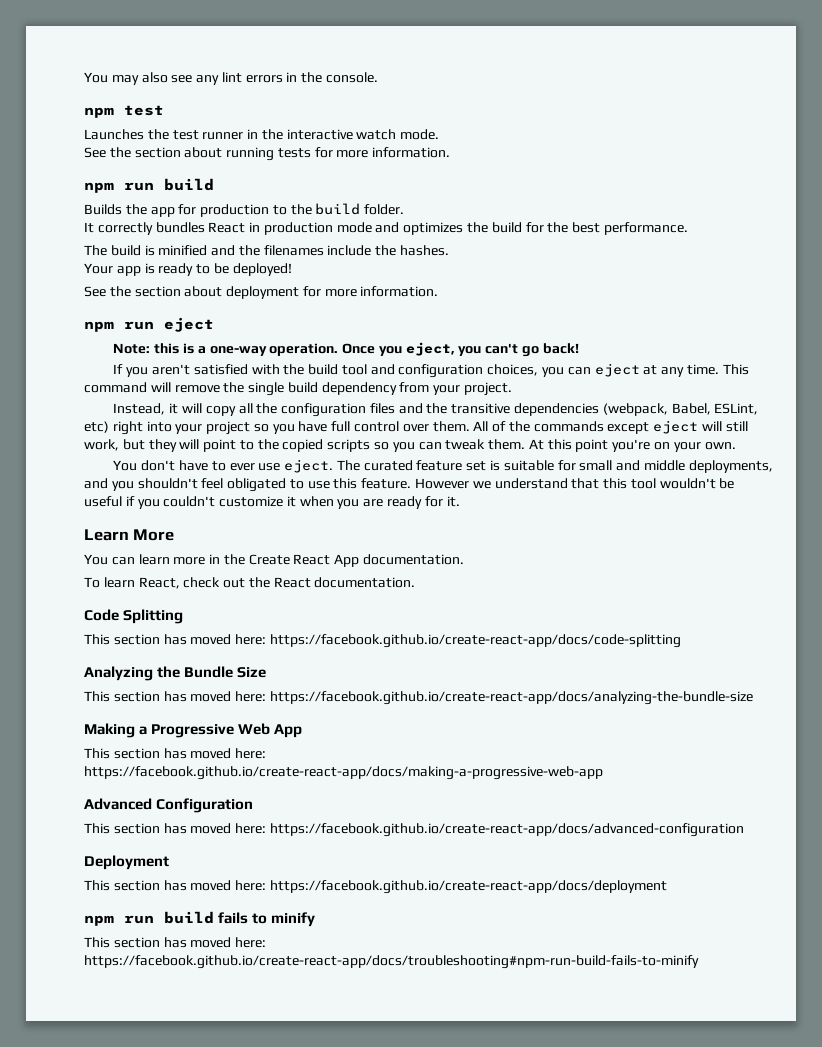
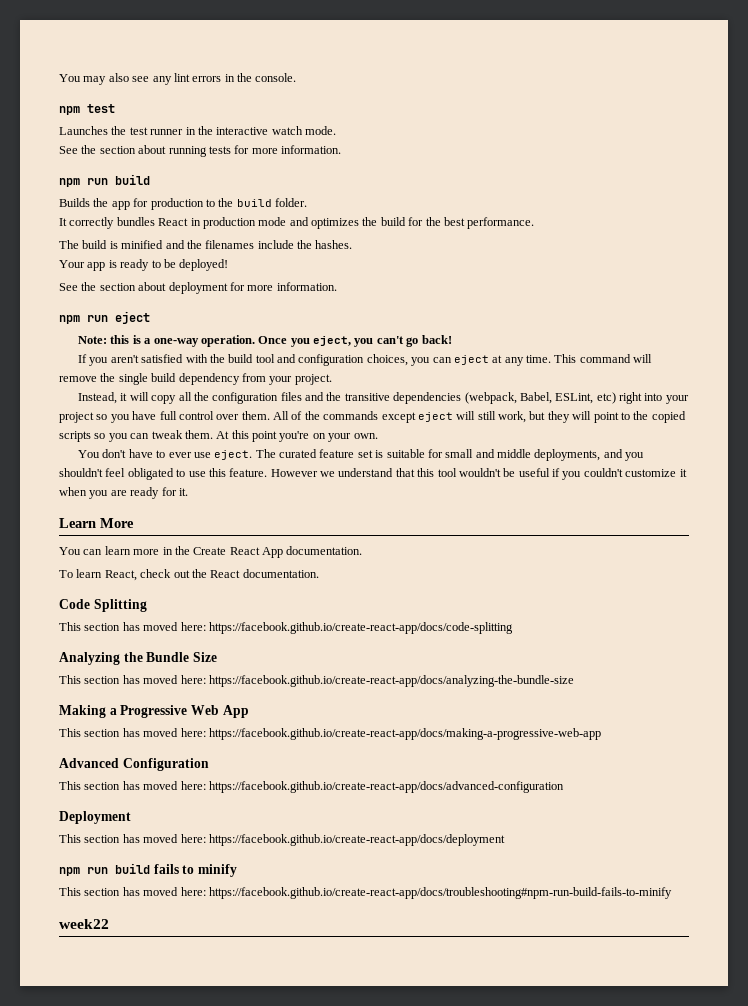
(699, 962) none -> [59,919,109,929] // week22

